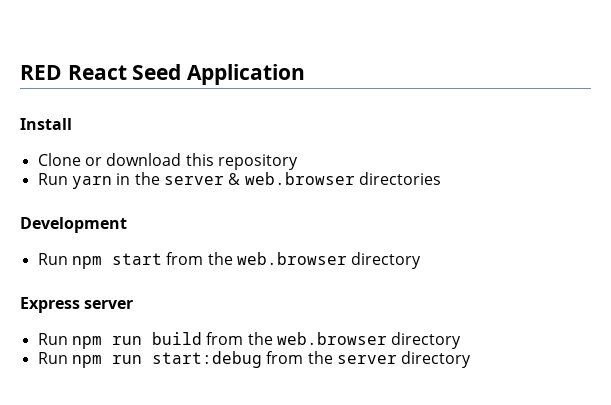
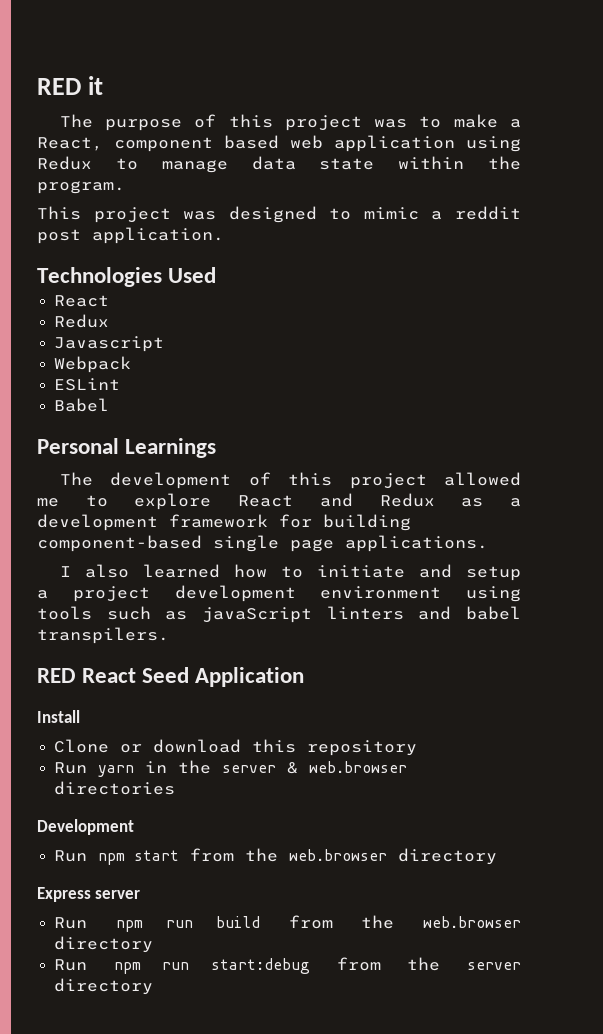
[20,65,62,80] RED -> [37,76,104,95] [59,114,521,131] [37,135,521,152] [37,156,521,173] [37,181,125,194] [37,206,521,223] [37,227,224,244] [37,267,217,287] [54,295,110,307] [54,314,110,328] [54,336,165,352] [54,356,132,373] [54,378,121,391] [54,398,110,412] [37,438,217,458] [59,472,521,489] [37,493,521,510] [37,514,411,531] [37,535,488,552] [59,564,521,581] [37,585,521,602] [37,606,521,623] [37,627,169,644] [37,668,76,683] RED it // The purpose of this project was to make a React, component based web application using Redux to manage data state within the program. // This project was designed to mimic a reddit post application. // Technologies Used // React // Redux // Javascript // Webpack // ESLint // Babel // Personal Learnings // The development of this project allowed me to explore React and Redux as a development framework for building component-based single page applications. // I also learned how to initiate and setup a project development environment using tools such as javaScript linters and babel transpilers. // RED

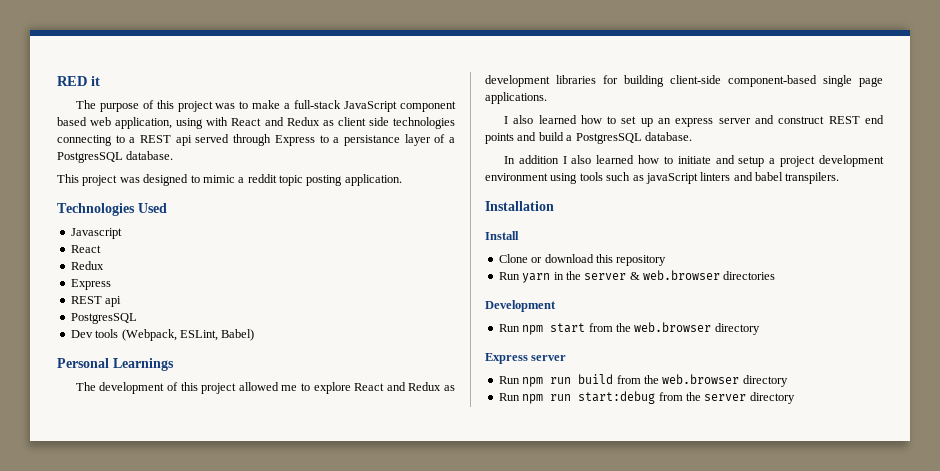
[37,137,103,151] React, -> [294,100,398,112] full-stack JavaScript
[334,135,521,152] [37,156,521,173] [37,181,125,194] application using Redux to manage data state within the program. -> [115,117,455,129] [57,134,455,146] [57,151,174,163] application, using with React and Redux as client side technologies connecting to a REST api served through Express to a persistance layer of a PostgresSQL database.
[37,229,81,244] post -> [279,175,343,186] topic posting
(217, 275) none -> [70,228,122,239] // Javascript
[54,336,165,352] [54,356,132,373] [54,378,121,391] [54,398,110,412] Javascript // Webpack // ESLint // Babel -> [70,279,111,290] [70,296,122,307] [70,313,137,324] [70,329,255,341] Express // REST api // PostgresSQL // Dev tools (Webpack, ESLint, Babel)
[510,498,521,507] [37,514,268,531] a development framework -> [485,75,596,87] development libraries
(411, 522) none -> [670,75,721,84] client-side
(303, 572) none -> [621,115,884,127] [485,132,692,144] [503,155,673,164] set up an express server and construct REST end points and build a PostgresSQL database. // In addition I also learned how to
[37,667,305,687] RED React Seed Application -> [485,201,554,211] Installation

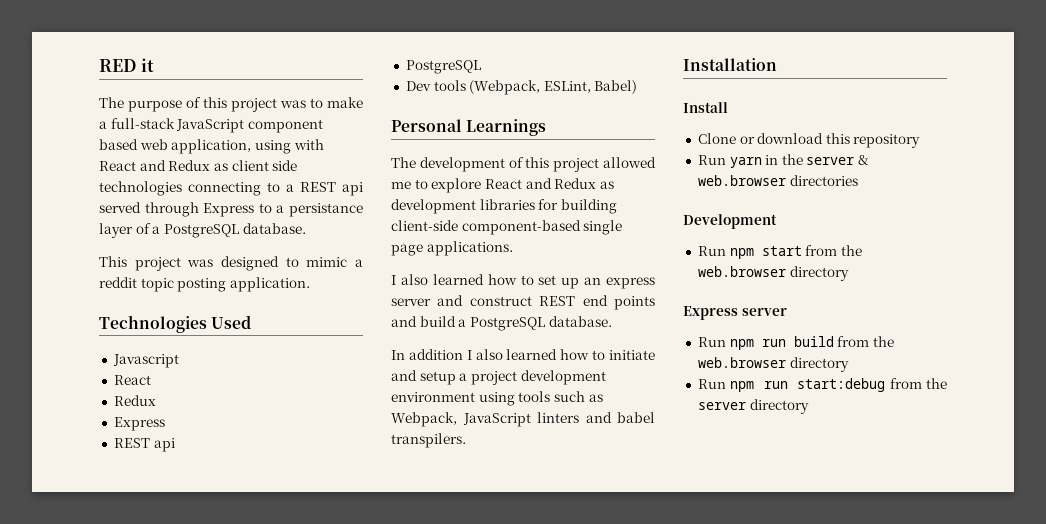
[57,152,123,163] PostgresSQL -> [163,224,239,238] PostgreSQL
[70,313,137,324] PostgresSQL -> [405,60,481,74] PostgreSQL
[575,133,642,144] PostgresSQL -> [469,317,545,331] PostgreSQL
[645,173,698,184] javaScript -> [391,412,531,427] Webpack, JavaScript

